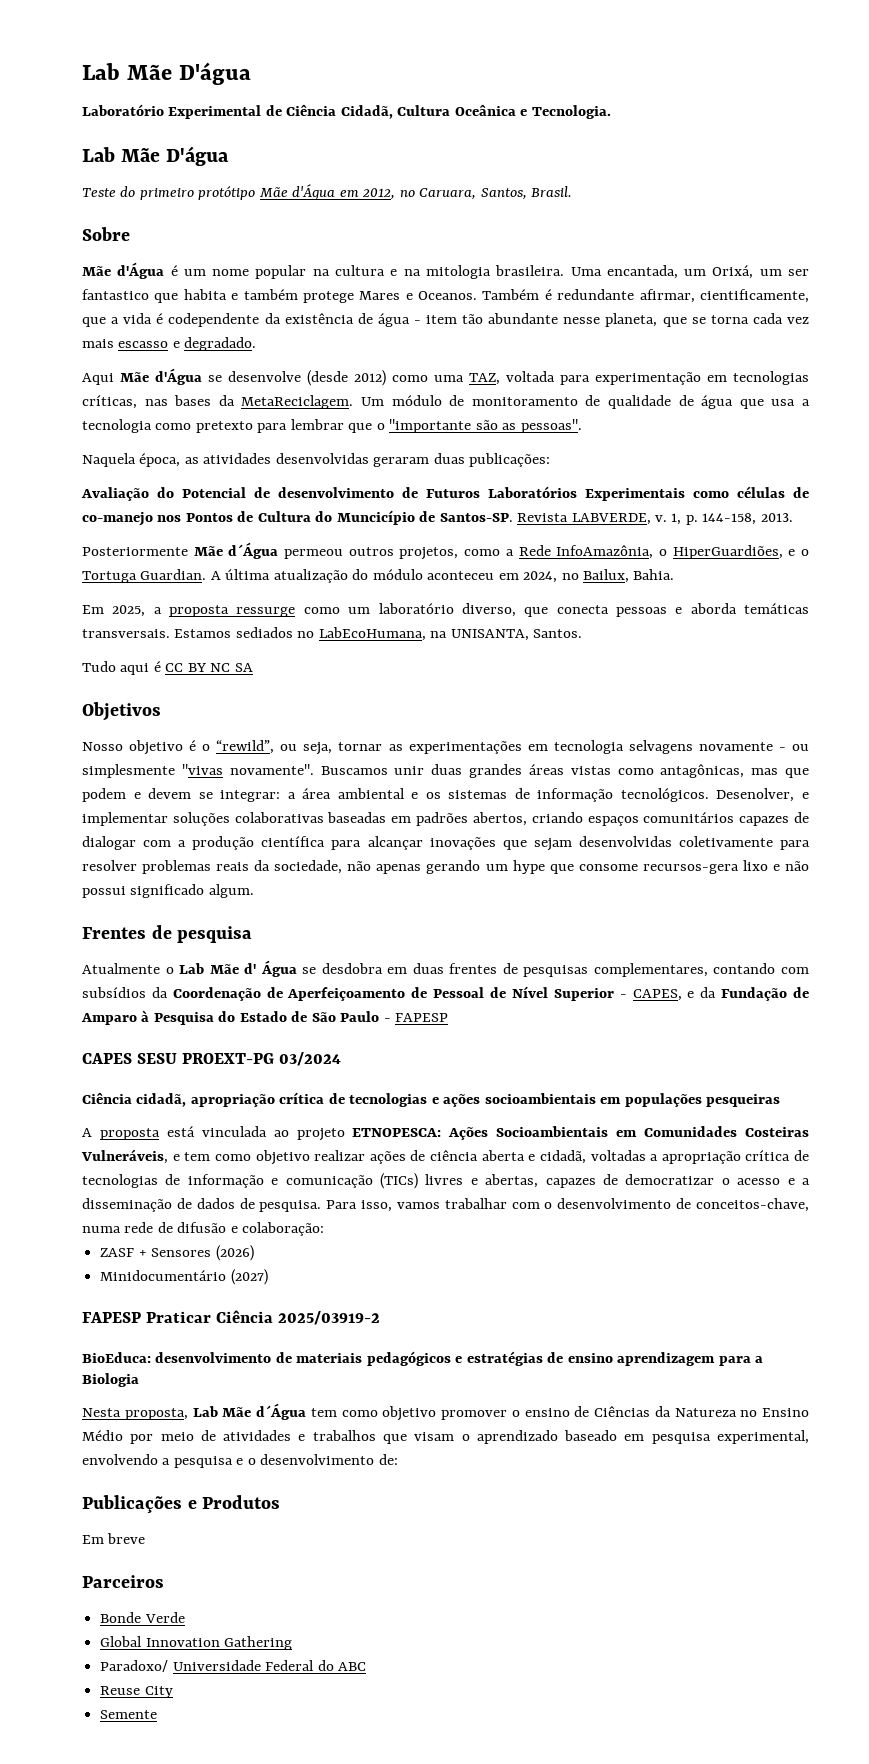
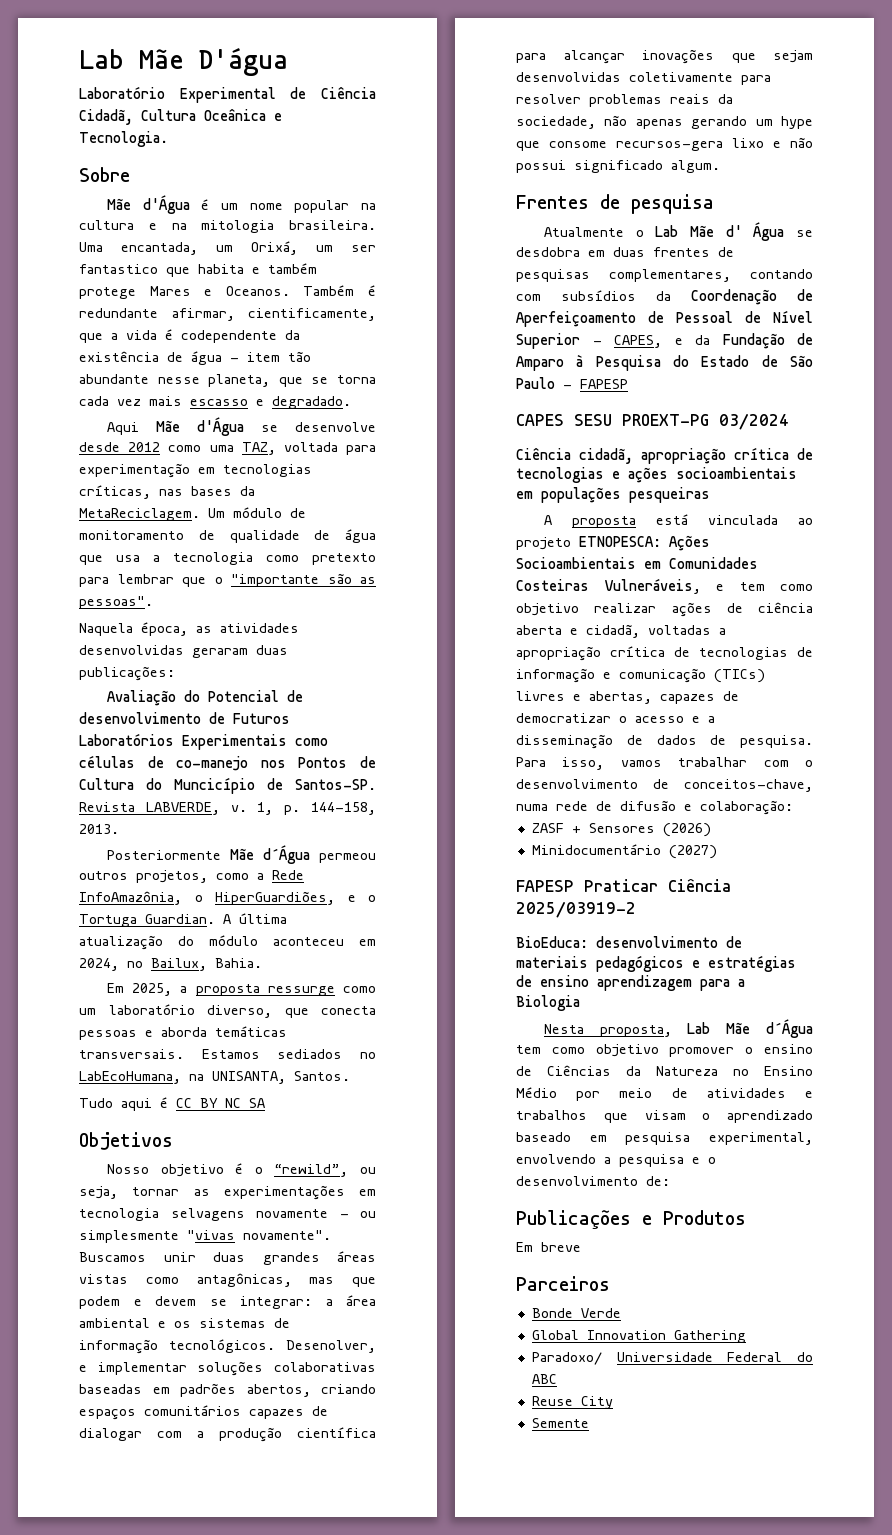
[82,146,230,166] [82,184,573,200] // Lab Mãe D'água // Teste do primeiro protótipo Mãe d'Água em 2012, no Caruara, Santos, Brasil. -> (168, 139) none
[307,370,386,386] (desde 2012) -> [79,442,161,452] desde 2012

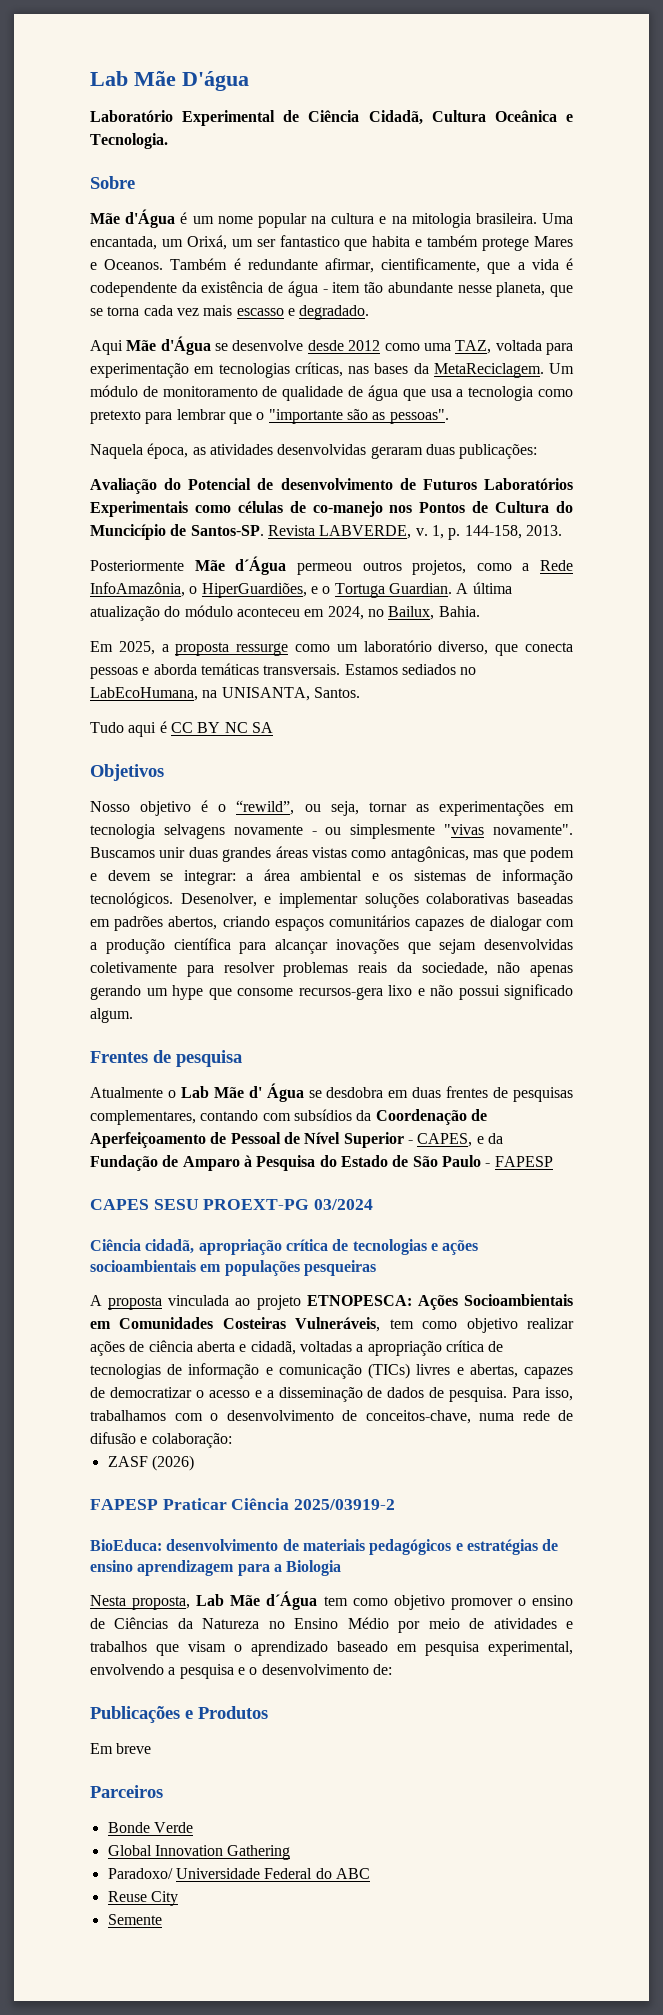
[655,514,688,525] está -> (163, 1303) none
[716,584,724,591] e -> (381, 1324) none
[620,757,748,767] vamos trabalhar -> [90,1410,166,1421] trabalhamos
[571,823,655,833] + Sensores -> (148, 1461) none
[531,844,717,859] // Minidocumentário (2027) -> (194, 1463) none

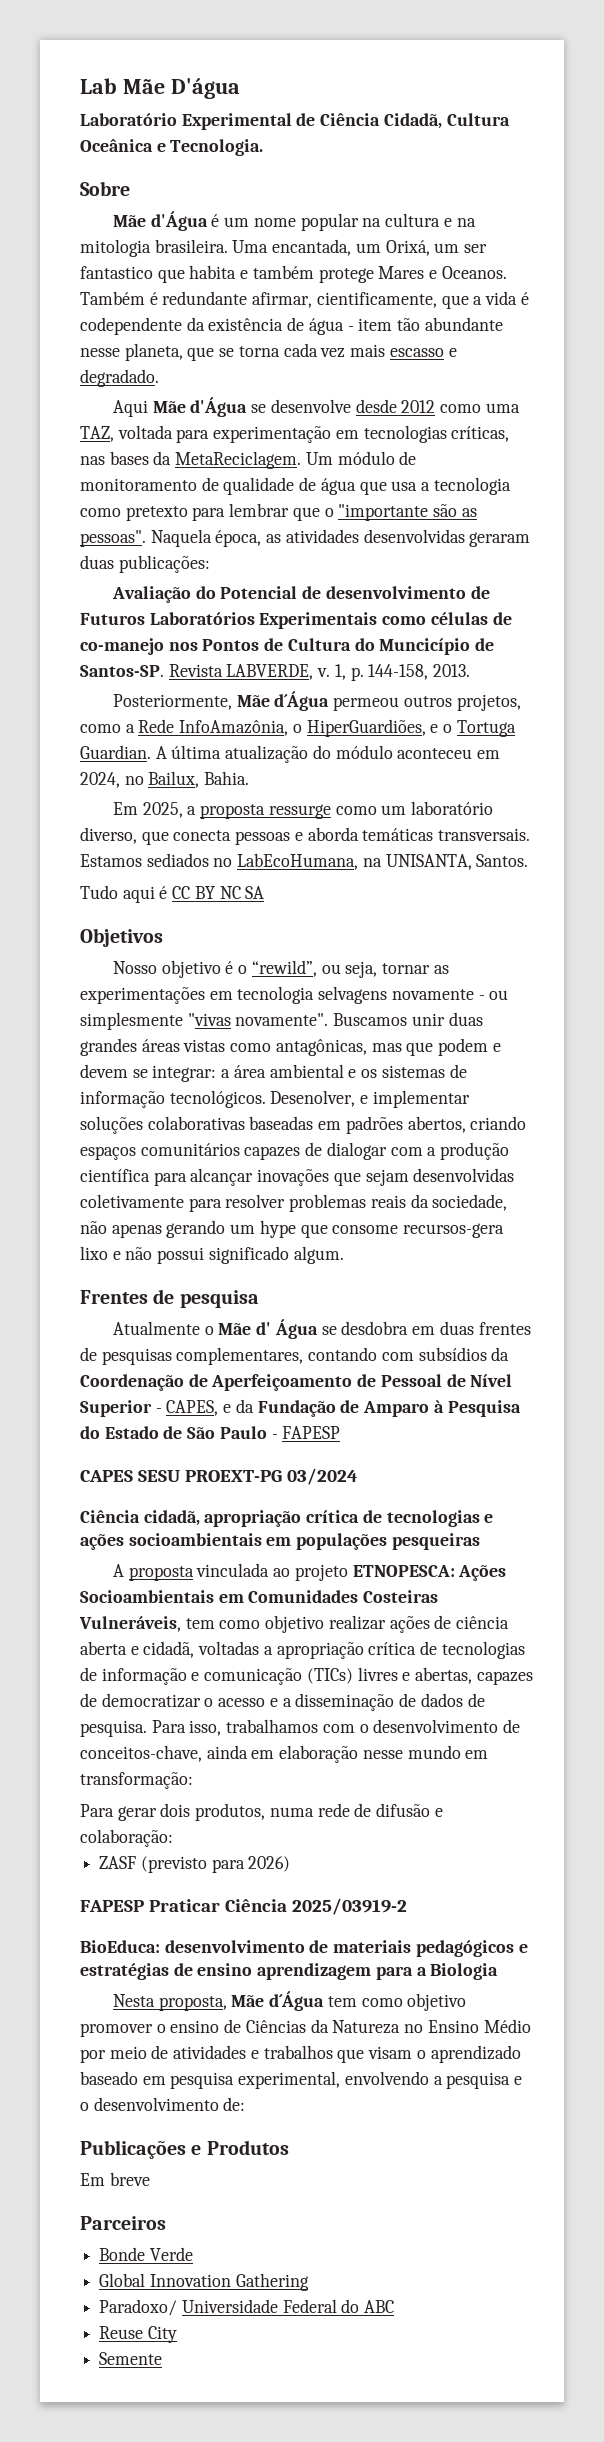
(449, 416) // -> (146, 538) none
[90,560,184,571] Posteriormente -> [112,694,232,710] Posteriormente,
[180,1086,209,1098] Lab -> (214, 1330) none
(471, 1417) none -> [206,1745,489,1763] [80,1772,193,1789] [80,1803,266,1821] ainda em elaboração nesse mundo em transformação: // Para gerar dois produtos,
[151,1455,194,1471] (2026) -> [140,1856,291,1873] (previsto para 2026)
[196,1594,225,1606] Lab -> (227, 2003) none

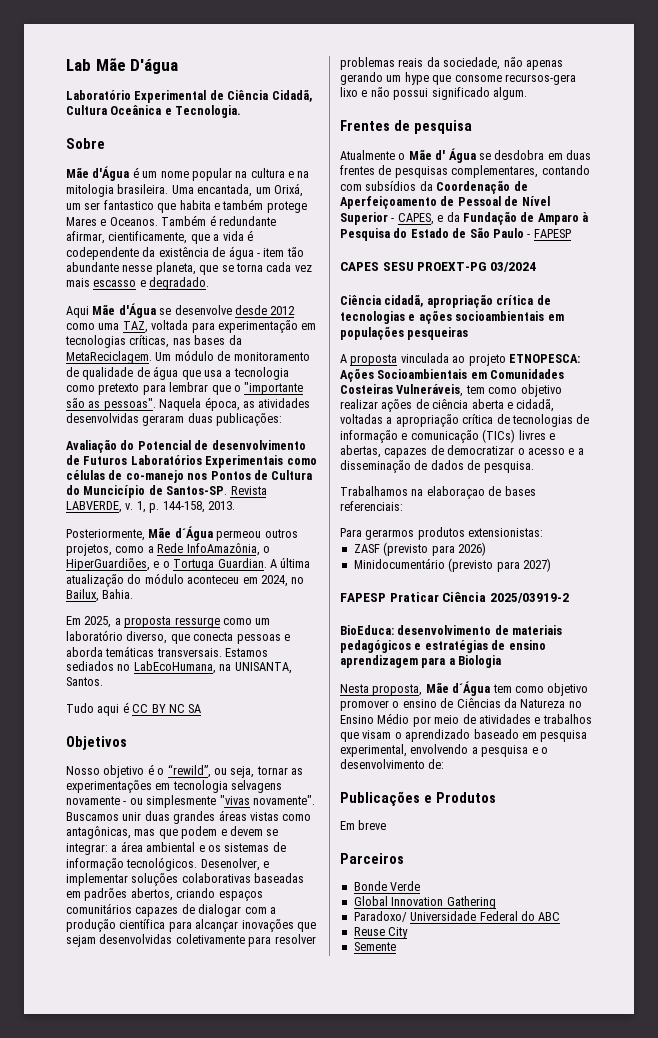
[151,1719,521,1736] [80,1745,489,1763] [80,1772,193,1789] [80,1803,443,1821] [80,1829,173,1847] Para isso, trabalhamos com o desenvolvimento de conceitos-chave, ainda em elaboração nesse mundo em transformação: // Para gerar dois produtos, numa rede de difusão e colaboração: -> [340,486,536,499] [340,501,403,511] [340,527,544,540] // Trabalhamos na elaboraçao de bases referenciais: // Para gerarmos produtos extensionistas:
(291, 1864) none -> [353,558,551,572] // Minidocumentário (previsto para 2027)

